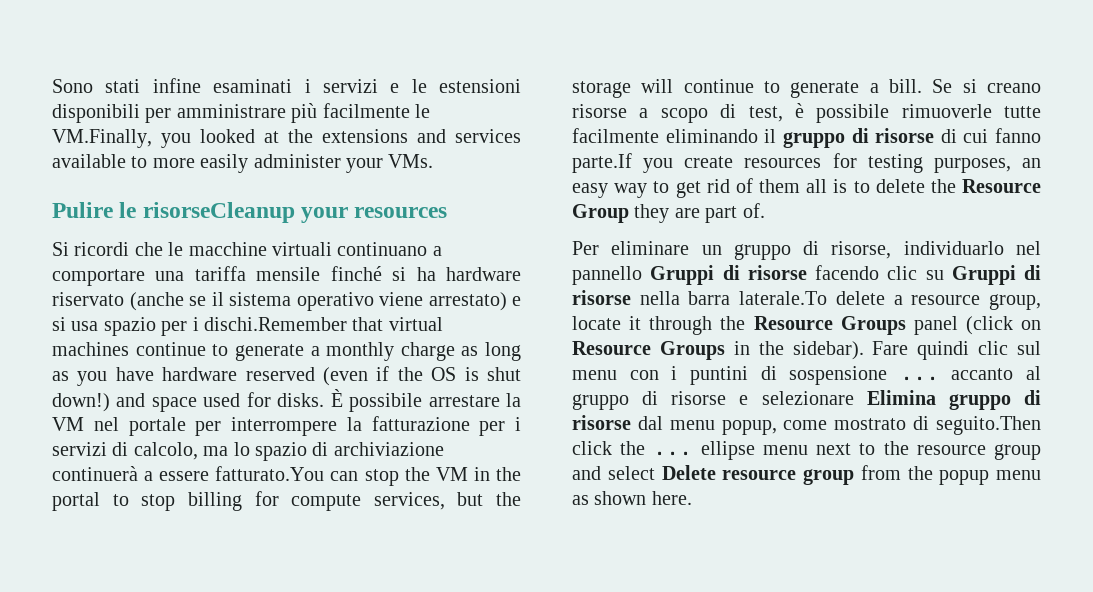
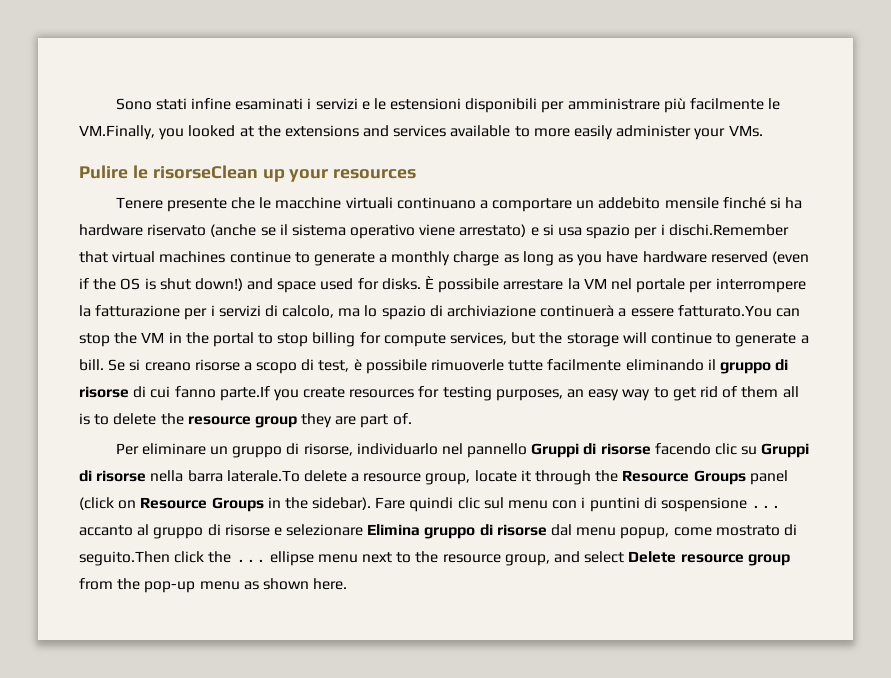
[142,202,295,223] risorseCleanup -> [152,165,285,182] risorseClean up
[52,242,130,256] Si ricordi -> [115,197,227,212] Tenere presente
[155,266,246,281] una tariffa -> [576,197,661,209] un addebito
[962,179,1041,193] [572,204,629,223] Resource Group -> [187,416,297,428] resource group
[994,444,1041,460] group -> [504,554,550,566] group,
[939,470,990,485] popup -> [144,581,196,593] pop-up

